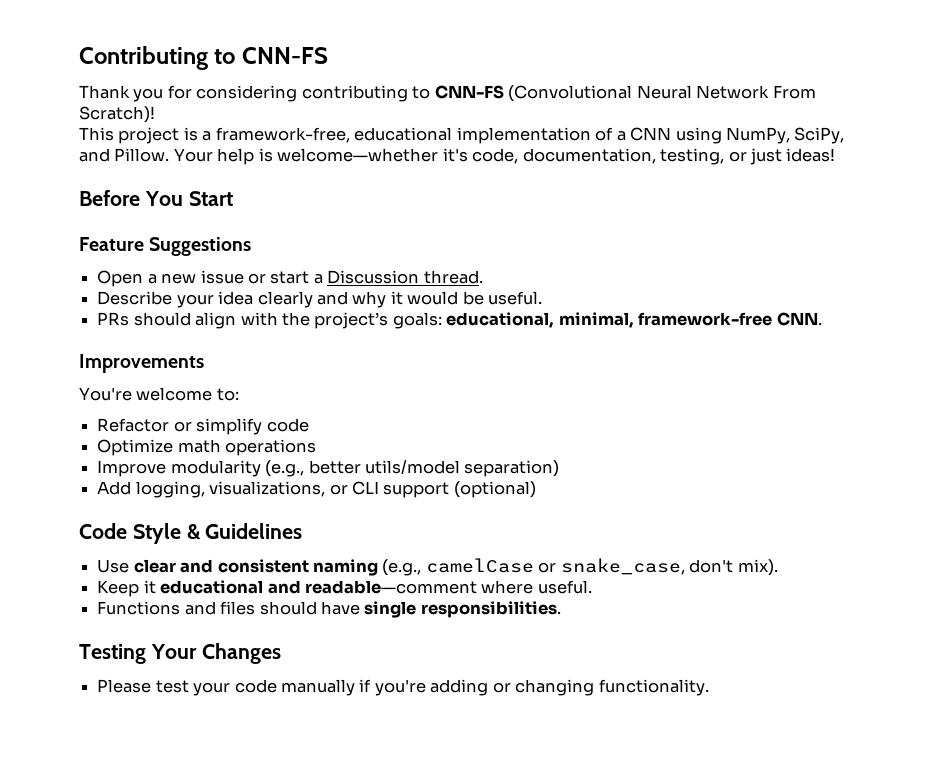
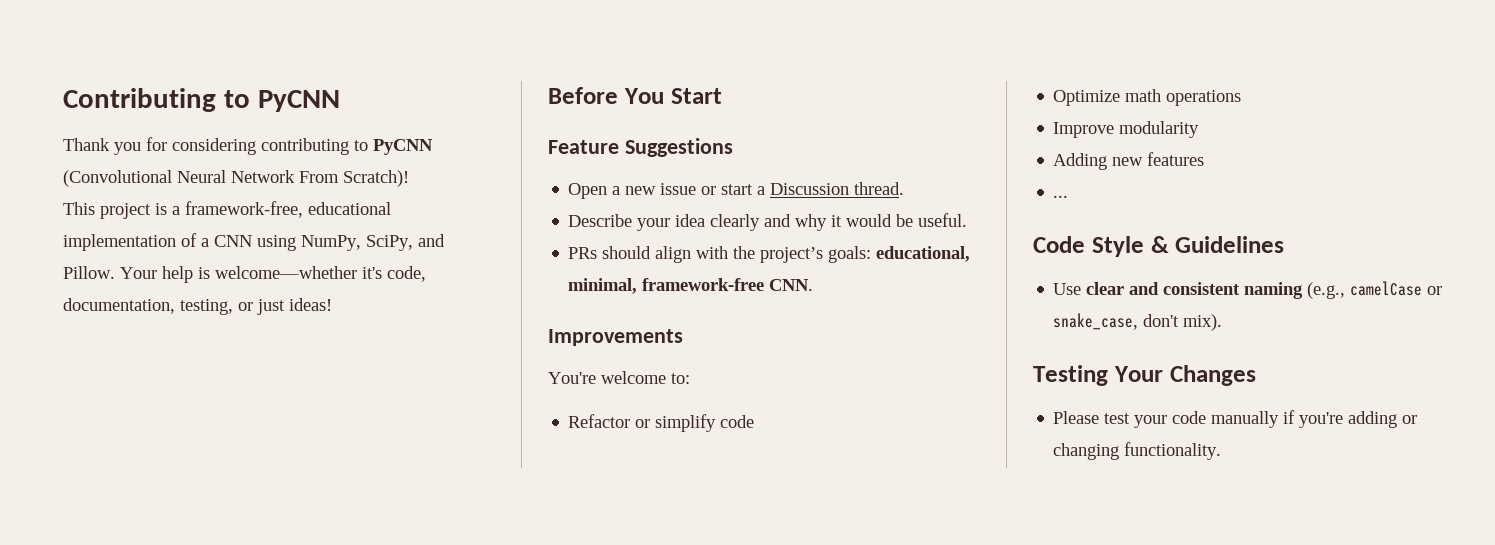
[241,47,328,64] CNN-FS -> [257,90,340,112] PyCNN
[434,85,504,99] CNN-FS -> [373,139,433,155] PyCNN
[265,460,560,477] [97,481,536,498] (e.g., better utils/model separation) // Add logging, visualizations, or CLI support (optional) -> [1053,152,1205,170] [1053,195,1069,198] // Adding new features // ...
[97,580,592,597] [97,601,561,618] // Keep it educational and readable—comment where useful. // Functions and files should have single responsibilities. -> (1223, 322) none

